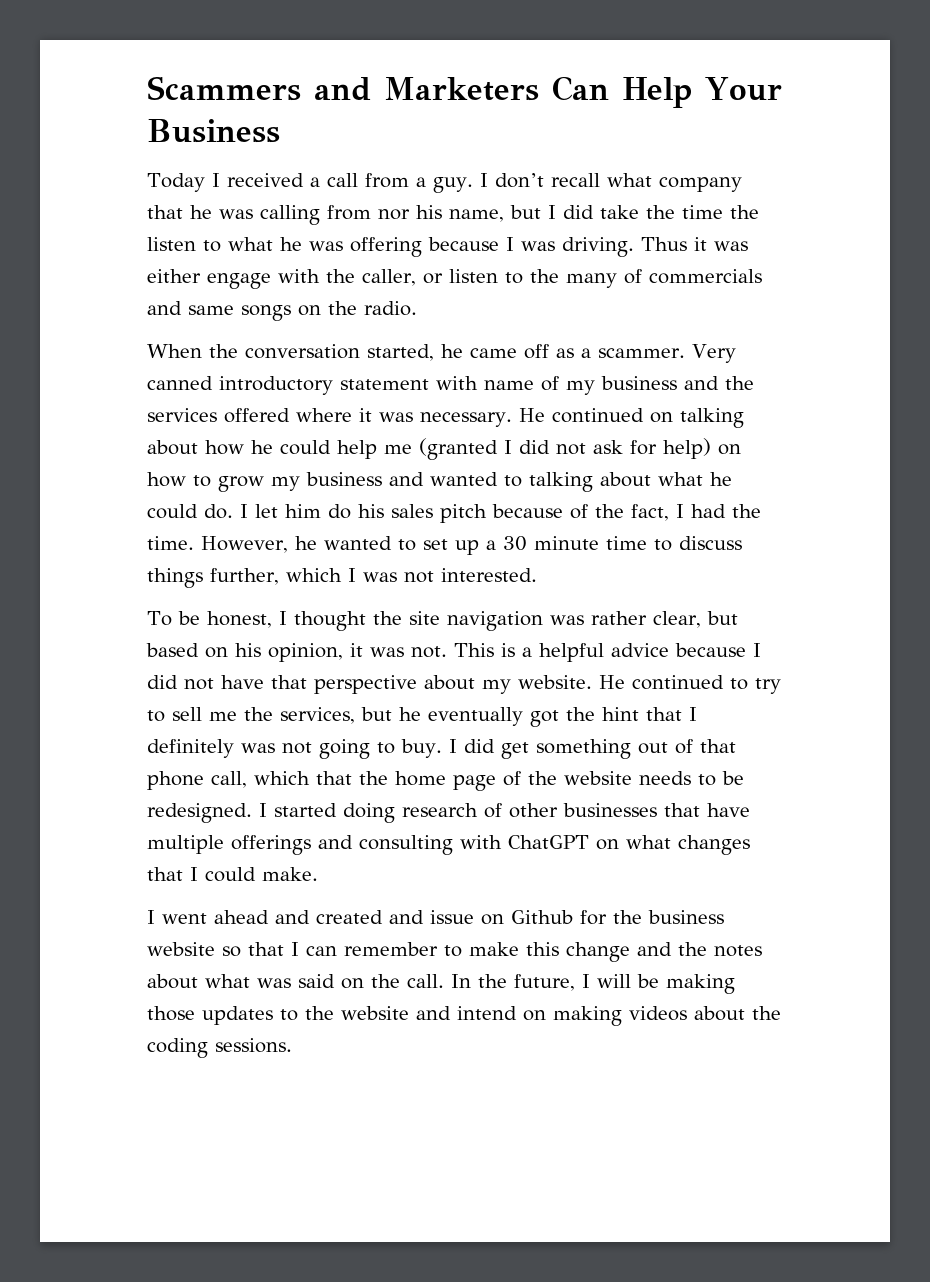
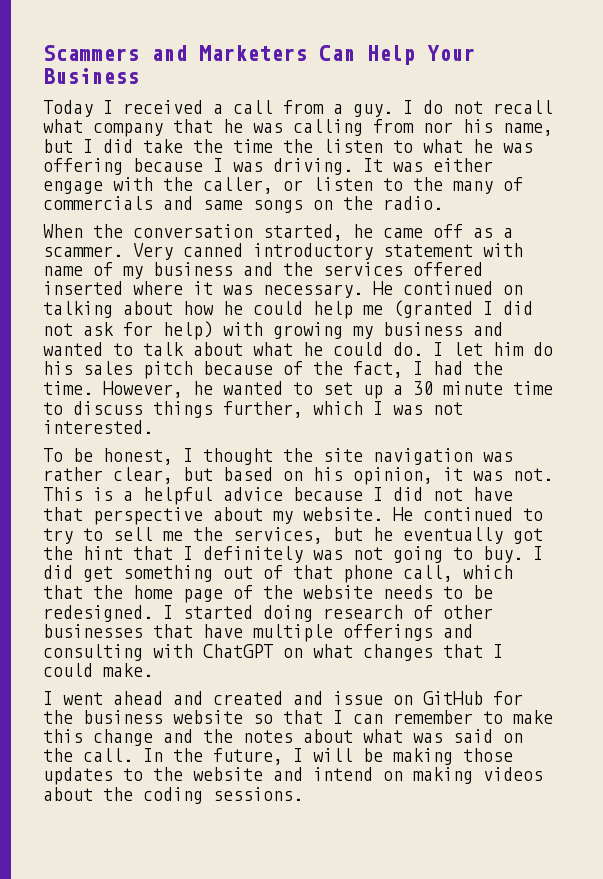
[494,173,544,188] don’t -> [423,100,483,114] do not
[641,237,707,251] Thus it -> [363,158,383,172] It
(290, 415) none -> [43,281,123,295] inserted
[718,444,741,455] [147,472,264,492] on how to grow -> [223,322,343,339] with growing
[529,472,593,492] talking -> [143,342,184,356] talk
[511,910,573,924] Github -> [423,691,483,705] GitHub

